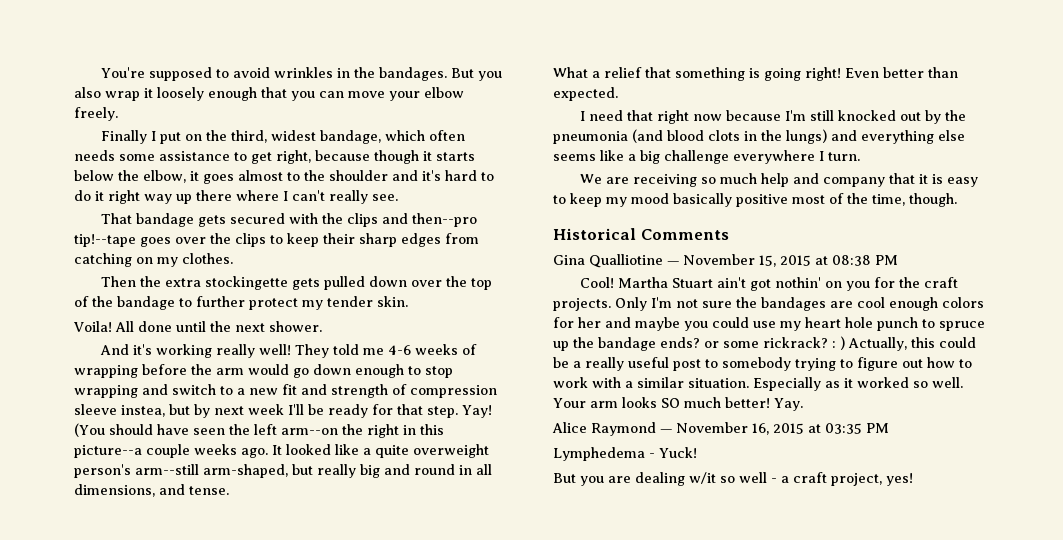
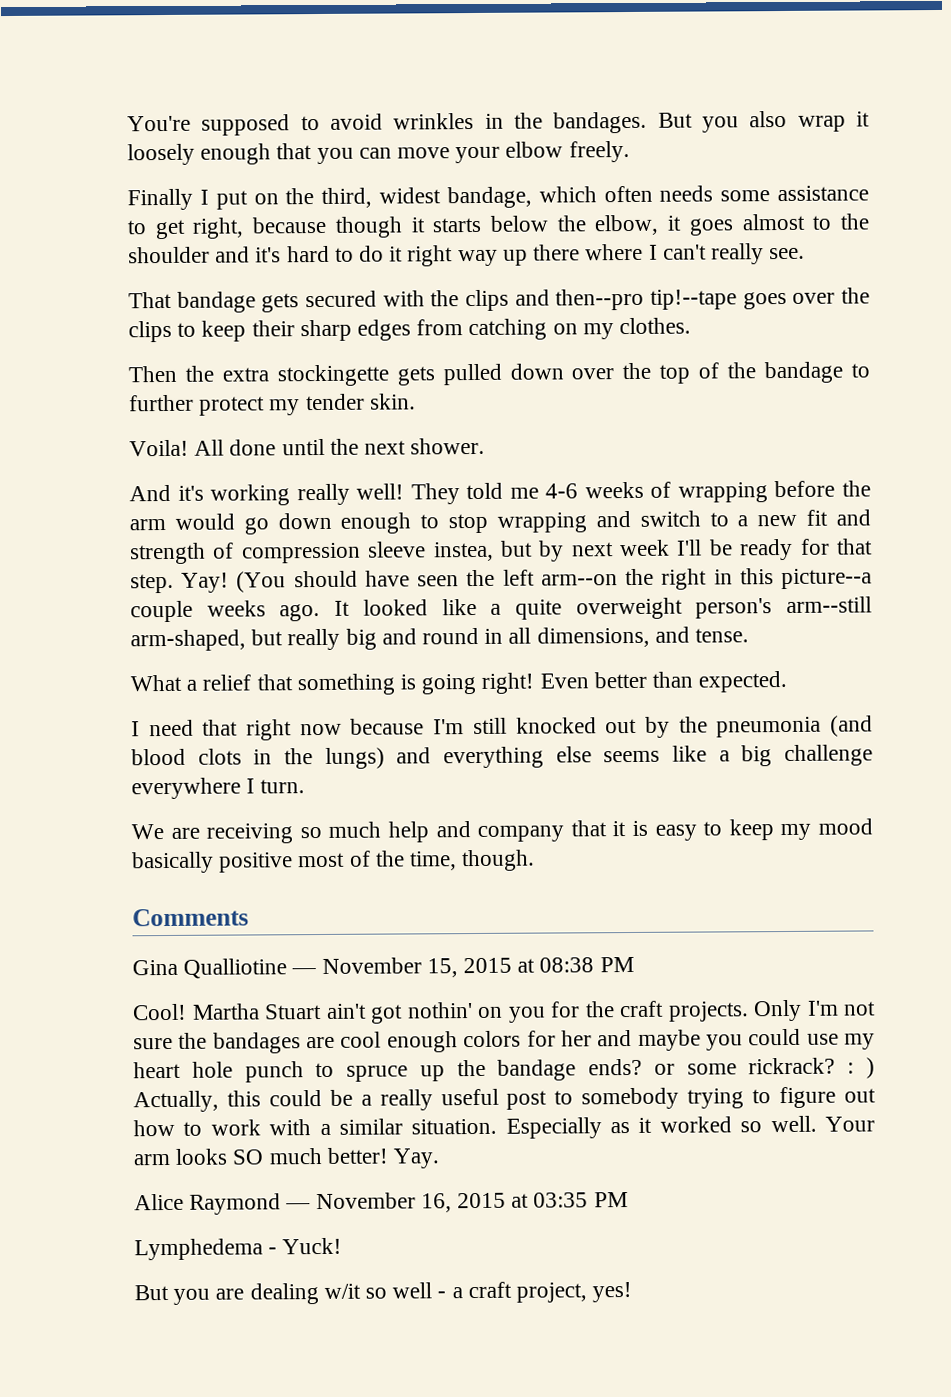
[553,228,636,240] Historical -> (536, 860) none

